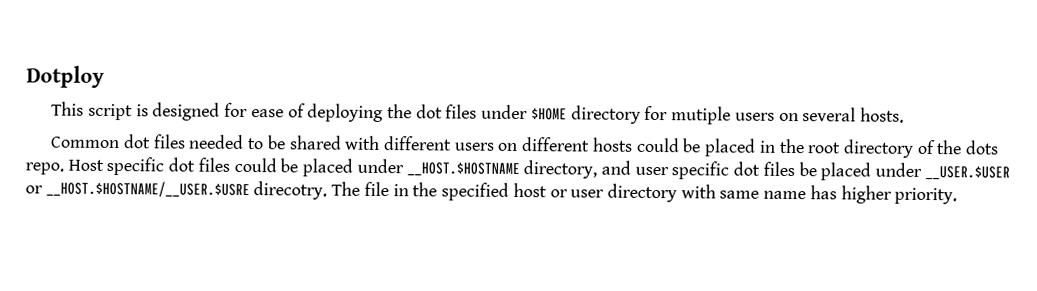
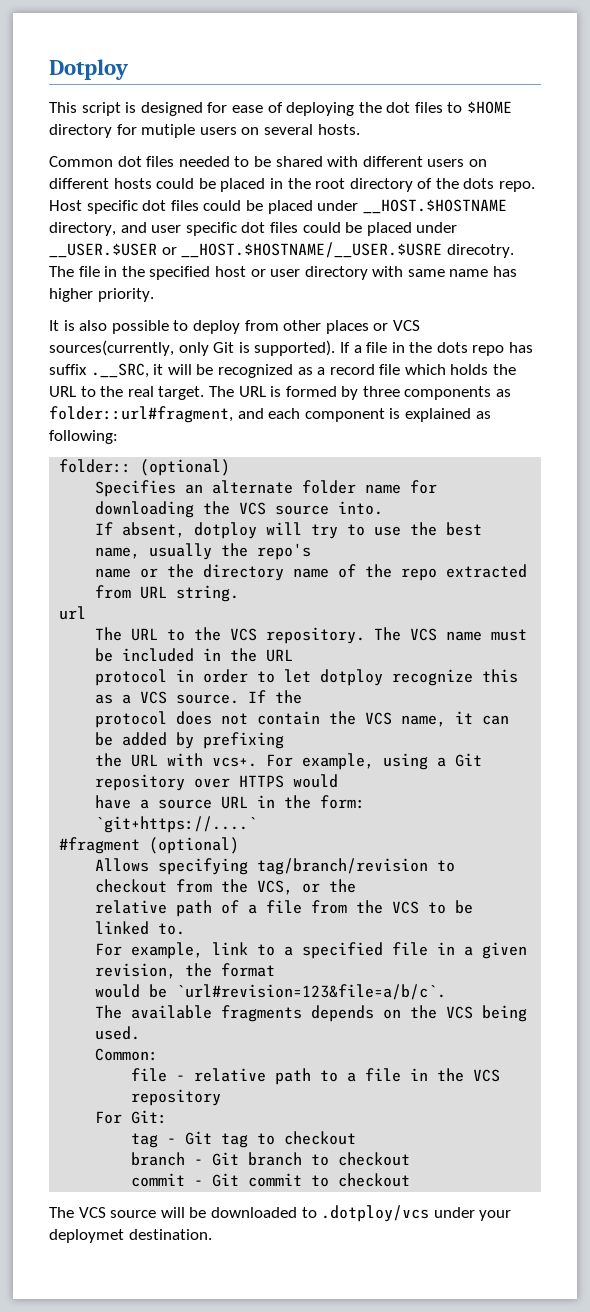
[481,104,529,120] under -> [447,102,463,113] to
(795, 169) none -> [302,222,341,233] could
(958, 196) none -> [49,320,420,334] [49,340,534,356] [49,363,517,378] [49,386,512,400] [49,406,491,423] [49,430,118,444] [59,459,231,476] [95,480,438,497] [95,501,384,518] [95,522,483,539] [95,543,312,560] [95,564,528,581] [95,585,240,602] [59,606,87,620] [95,627,528,644] [95,648,294,662] [95,669,519,686] [95,690,303,704] [95,711,510,728] [95,732,285,749] [95,753,483,770] [95,774,339,791] [95,795,366,809] [95,816,258,833] [59,837,240,854] [95,858,456,875] [95,879,357,895] [95,900,474,917] [95,921,186,935] [95,942,528,959] [95,963,276,979] [95,984,447,1000] [95,1005,528,1022] [95,1026,141,1040] [95,1048,159,1061] [131,1068,501,1085] [131,1089,222,1106] [95,1110,168,1124] [131,1131,357,1148] [131,1152,411,1166] [131,1173,411,1187] [49,1205,512,1222] [49,1229,212,1243] // It is also possible to deploy from other places or VCS sources(currently, only Git is supported). If a file in the dots repo has suffix .__SRC, it will be recognized as a record file which holds the URL to the real target. The URL is formed by three components as folder::url#fragment, and each component is explained as following: // folder:: (optional) // Specifies an alternate folder name for downloading the VCS source into. // If absent, dotploy will try to use the best name, usually the repo's // name or the directory name of the repo extracted from URL string. // url // The URL to the VCS repository. The VCS name must be included in the URL // protocol in order to let dotploy recognize this as a VCS source. If the // protocol does not contain the VCS name, it can be added by prefixing // the URL with vcs+. For example, using a Git repository over HTTPS would // have a source URL in the form: `git+https://....` // #fragment (optional) // Allows specifying tag/branch/revision to checkout from the VCS, or the // relative path of a file from the VCS to be linked to. // For example, link to a specified file in a given revision, the format // would be `url#revision=123&file=a/b/c`. // The available fragments depends on the VCS being used. // Common: // file - relative path to a file in the VCS repository // For Git: // tag - Git tag to checkout // branch - Git branch to checkout // commit - Git commit to checkout // The VCS source will be downloaded to .dotploy/vcs under your deploymet destination.

